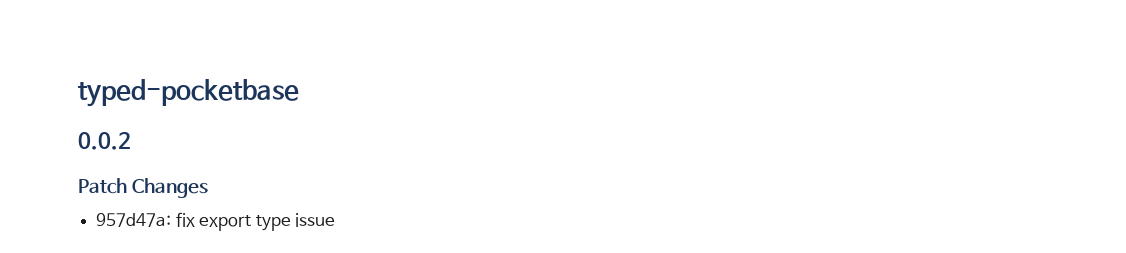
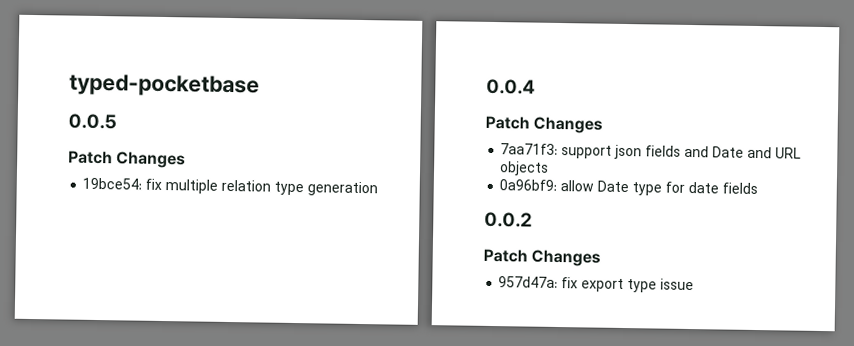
(299, 93) none -> [68,113,117,130] [68,150,187,169] [82,177,379,197] [486,78,535,95] [485,115,604,134] [500,143,802,160] [499,161,550,176] [499,179,759,196] // 0.0.5 // Patch Changes // 19bce54: fix multiple relation type generation // 0.0.4 // Patch Changes // 7aa71f3: support json fields and Date and URL objects // 0a96bf9: allow Date type for date fields

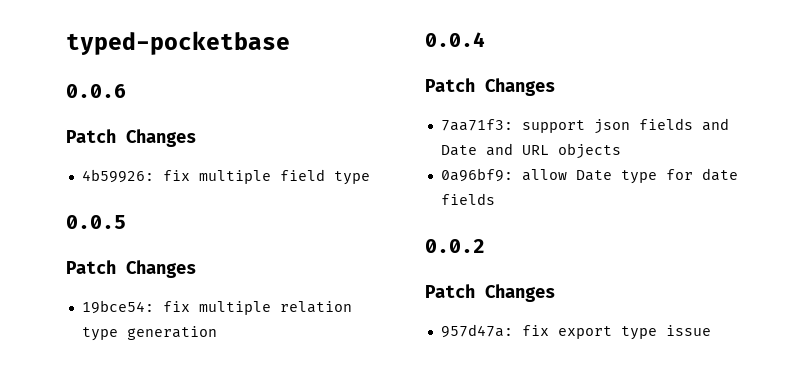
(260, 85) none -> [66,84,126,98] [66,129,196,147] [81,169,370,185] // 0.0.6 // Patch Changes // 4b59926: fix multiple field type

